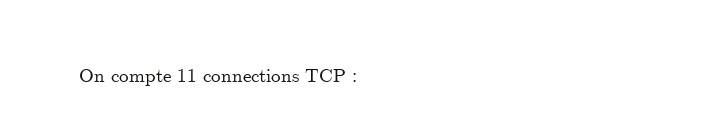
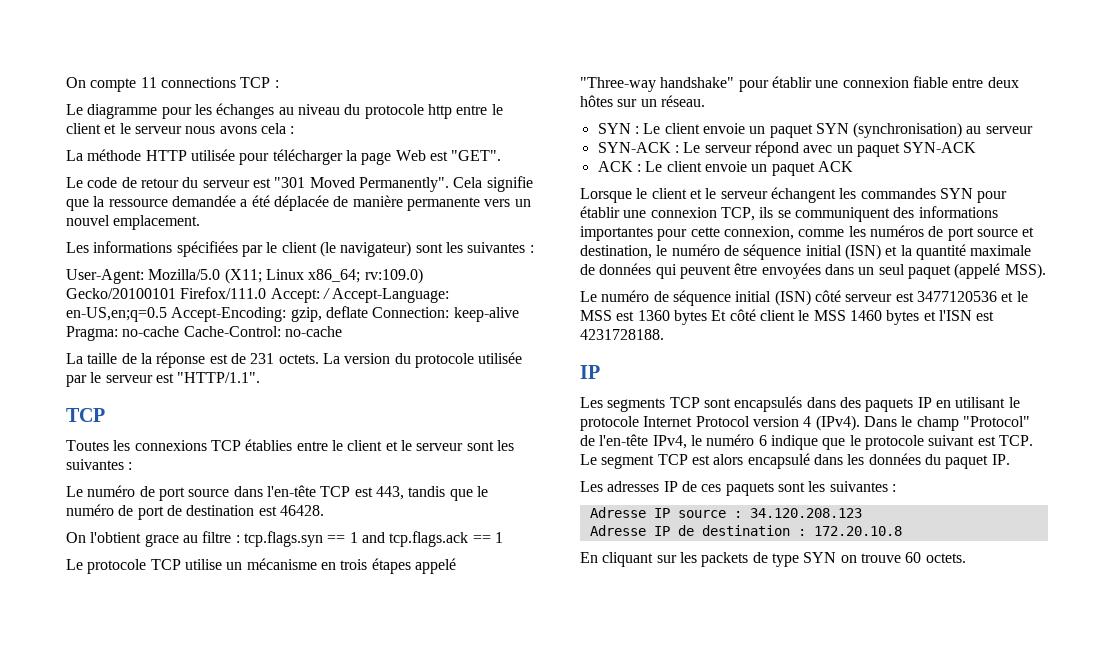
(357, 77) none -> [66,103,503,119] [66,123,295,134] [66,149,502,165] [66,176,533,192] [66,195,531,211] [66,215,201,230] [66,241,534,257] [66,268,423,284] [66,287,450,303] [66,306,519,322] [66,326,342,341] [66,352,523,368] [66,372,261,387] [66,408,105,422] [66,439,514,451] [66,459,133,470] [66,485,488,501] [66,504,324,520] [66,531,503,547] [66,558,456,574] [580,76,1019,92] [580,95,705,107] [597,122,1033,138] [597,141,977,157] [597,161,853,176] [580,187,1008,203] [580,206,998,222] [580,225,1035,241] [580,244,1032,260] [580,263,1046,279] [580,290,1028,306] [580,309,995,325] [580,329,664,340] [580,365,600,379] [580,396,1020,412] [580,415,1030,431] [580,434,1033,450] [580,453,1010,469] [580,481,896,496] [589,507,862,518] [589,525,902,536] [580,552,966,567] // Le diagramme pour les échanges au niveau du protocole http entre le client et le serveur nous avons cela : // La méthode HTTP utilisée pour télécharger la page Web est "GET". // Le code de retour du serveur est "301 Moved Permanently". Cela signifie que la ressource demandée a été déplacée de manière permanente vers un nouvel emplacement. // Les informations spécifiées par le client (le navigateur) sont les suivantes : // User-Agent: Mozilla/5.0 (X11; Linux x86_64; rv:109.0) Gecko/20100101 Firefox/111.0 Accept: / Accept-Language: en-US,en;q=0.5 Accept-Encoding: gzip, deflate Connection: keep-alive Pragma: no-cache Cache-Control: no-cache // La taille de la réponse est de 231 octets. La version du protocole utilisée par le serveur est "HTTP/1.1". // TCP // Toutes les connexions TCP établies entre le client et le serveur sont les suivantes : // Le numéro de port source dans l'en-tête TCP est 443, tandis que le numéro de port de destination est 46428. // On l'obtient grace au filtre : tcp.flags.syn == 1 and tcp.flags.ack == 1 // Le protocole TCP utilise un mécanisme en trois étapes appelé "Three-way handshake" pour établir une connexion fiable entre deux hôtes sur un réseau. // SYN : Le client envoie un paquet SYN (synchronisation) au serveur // SYN-ACK : Le serveur répond avec un paquet SYN-ACK // ACK : Le client envoie un paquet ACK // Lorsque le client et le serveur échangent les commandes SYN pour établir une connexion TCP, ils se communiquent des informations importantes pour cette connexion, comme les numéros de port source et destination, le numéro de séquence initial (ISN) et la quantité maximale de données qui peuvent être envoyées dans un seul paquet (appelé MSS). // Le numéro de séquence initial (ISN) côté serveur est 3477120536 et le MSS est 1360 bytes Et côté client le MSS 1460 bytes et l'ISN est 4231728188. // IP // Les segments TCP sont encapsulés dans des paquets IP en utilisant le protocole Internet Protocol version 4 (IPv4). Dans le champ "Protocol" de l'en-tête IPv4, le numéro 6 indique que le protocole suivant est TCP. Le segment TCP est alors encapsulé dans les données du paquet IP. // Les adresses IP de ces paquets sont les suivantes : // Adresse IP source : 34.120.208.123 // Adresse IP de destination : 172.20.10.8 // En cliquant sur les packets de type SYN on trouve 60 octets.

